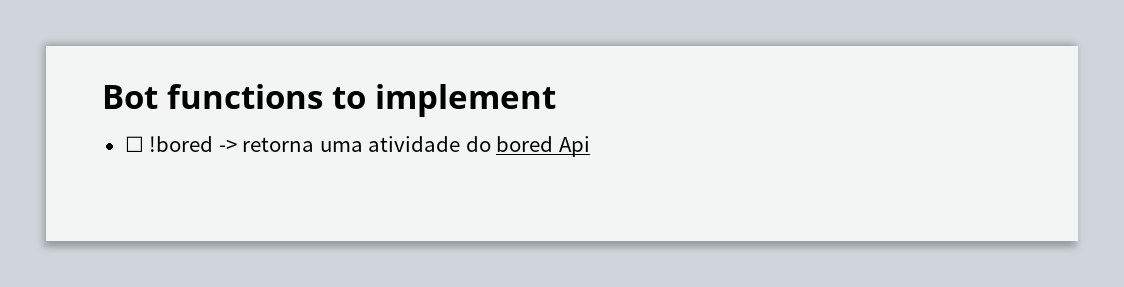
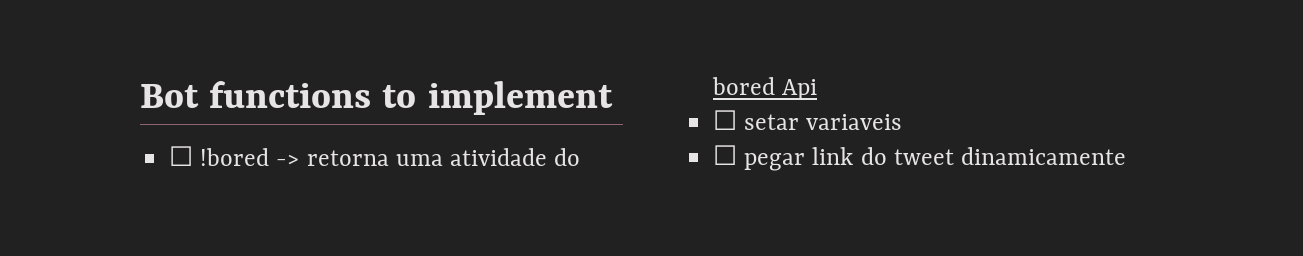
(590, 146) none -> [713,110,903,130] [713,145,1126,171] // ☐ setar variaveis // ☐ pegar link do tweet dinamicamente

